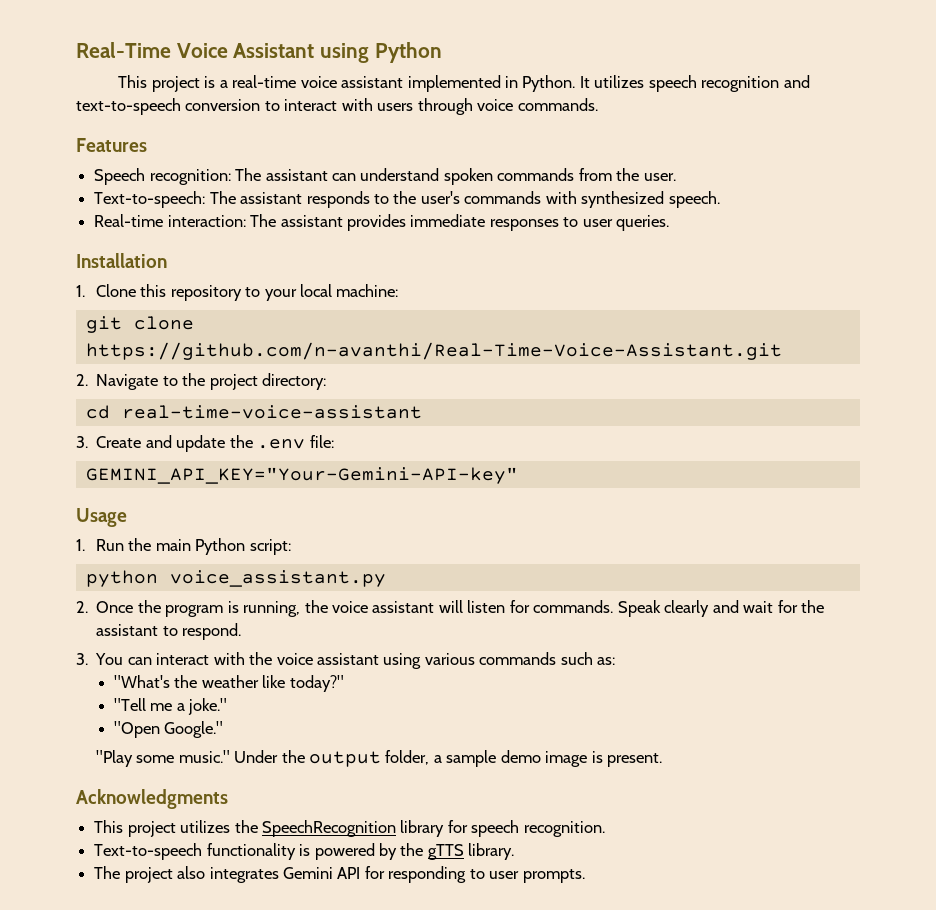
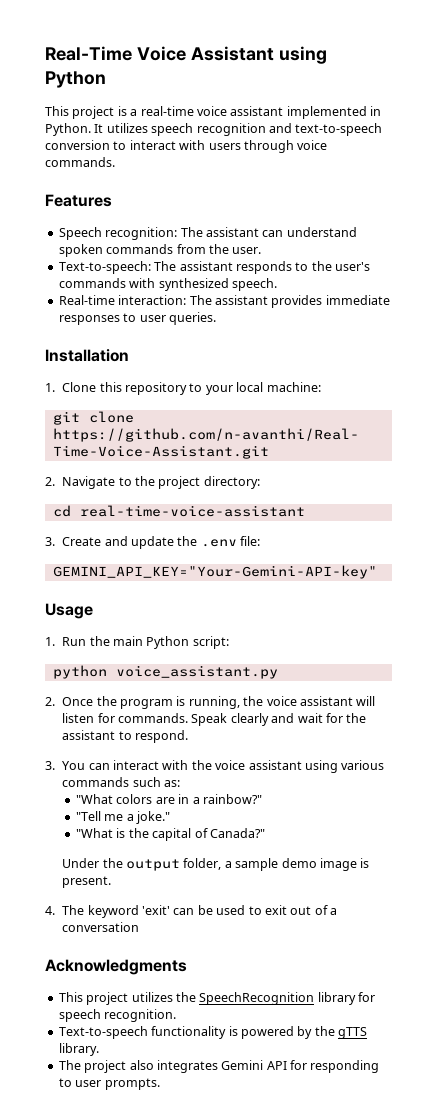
[113,675,344,692] [113,698,228,715] [113,721,224,738] [95,750,230,767] "What's the weather like today?" // "Tell me a joke." // "Open Google." // "Play some music." -> [76,794,262,804] [76,811,171,824] [76,828,265,841] "What colors are in a rainbow?" // "Tell me a joke." // "What is the capital of Canada?" //
(663, 760) none -> [45,905,338,918] [62,922,140,932] // 4. The keyword 'exit' can be used to exit out of a conversation

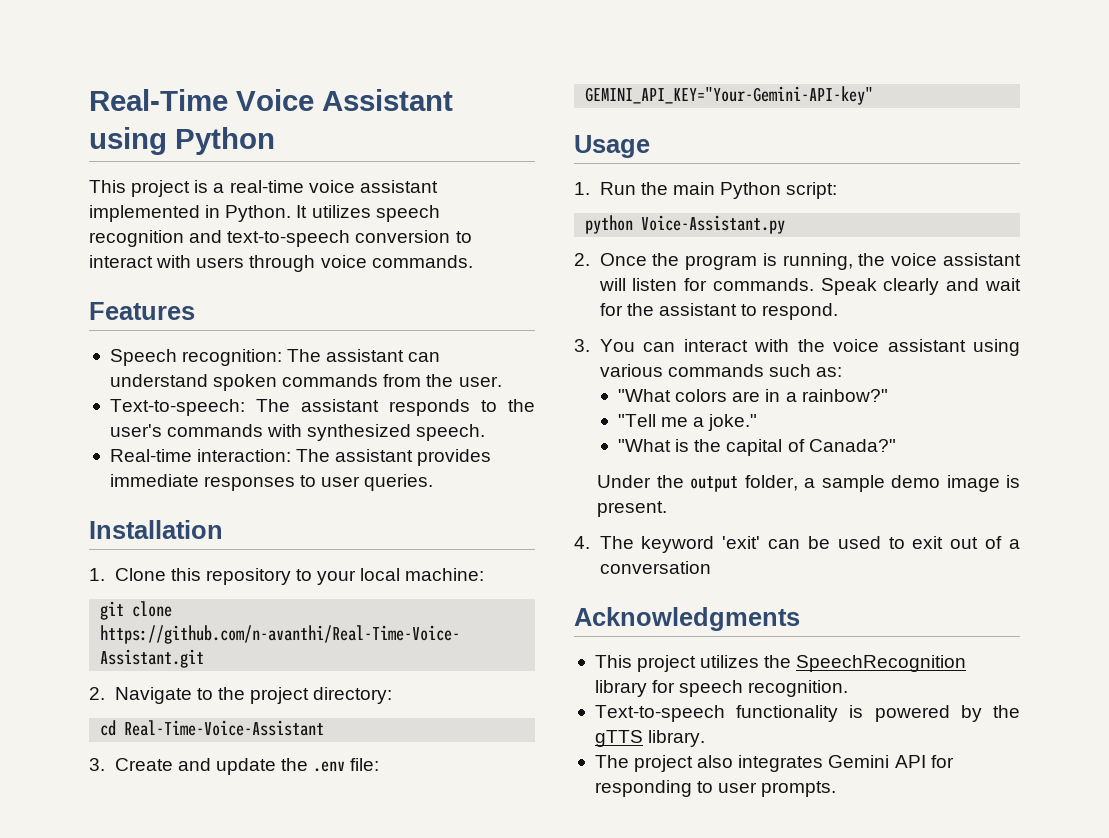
[79,505,305,517] real-time-voice-assistant -> [124,720,325,736] Real-Time-Voice-Assistant
[115,665,278,679] voice_assistant.py -> [641,215,786,234] Voice-Assistant.py

